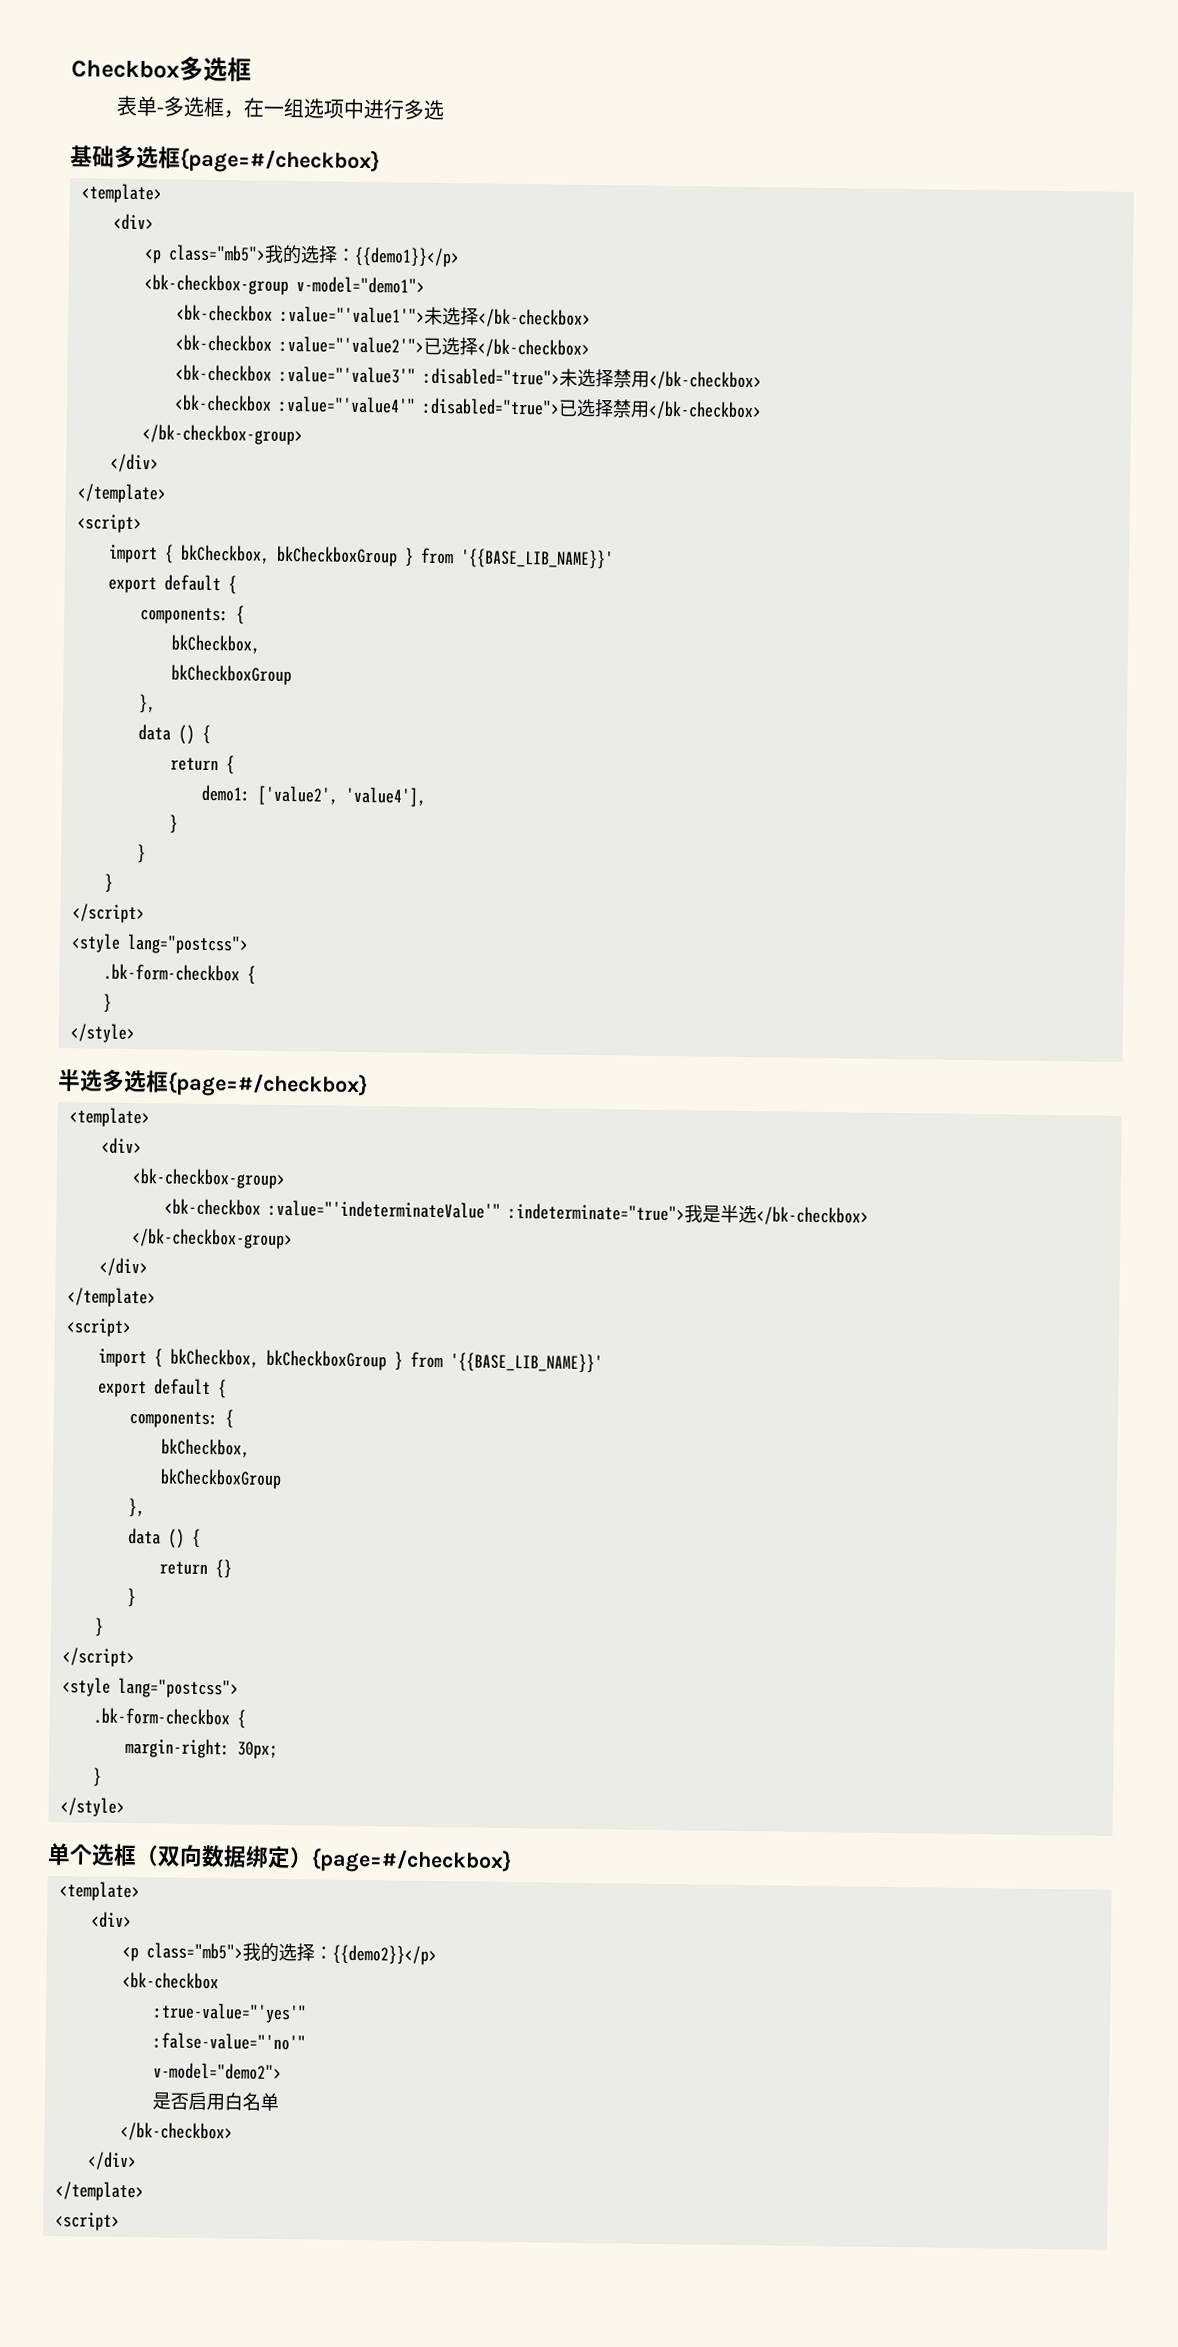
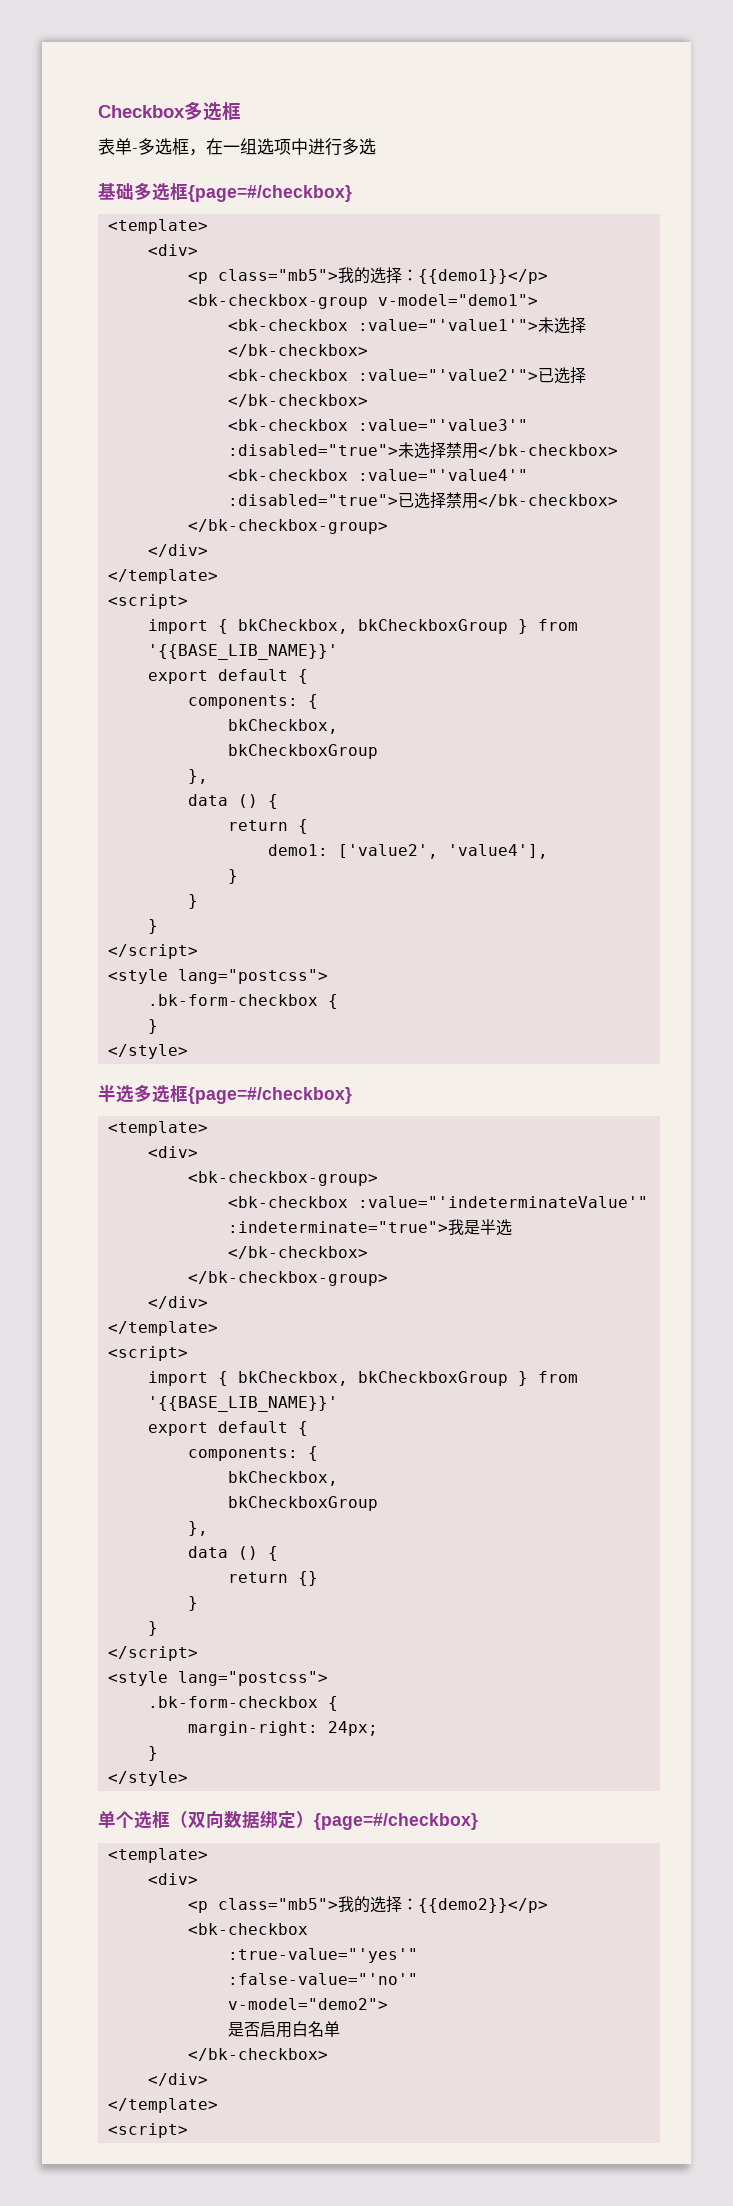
[237,1741,278,1759] 30px; -> [328,1721,379,1736] 24px;

